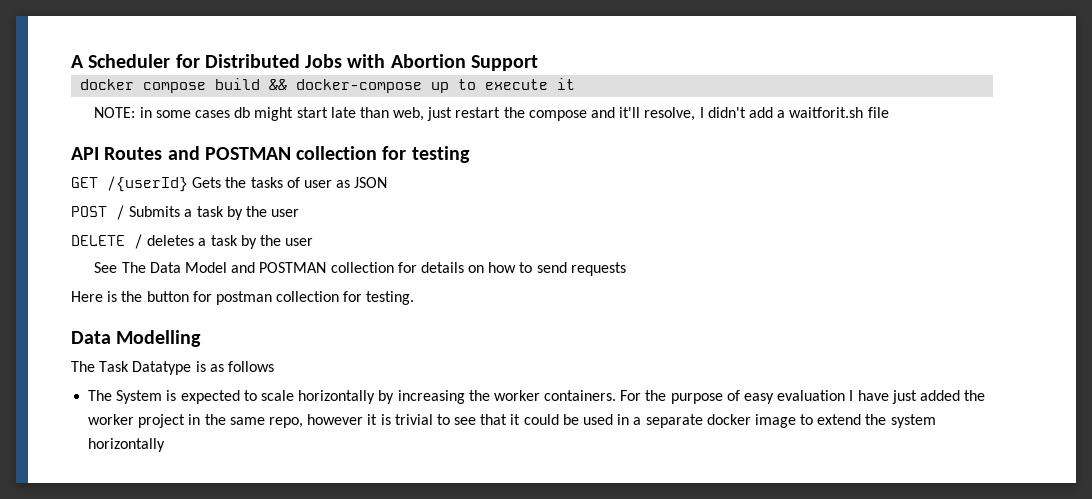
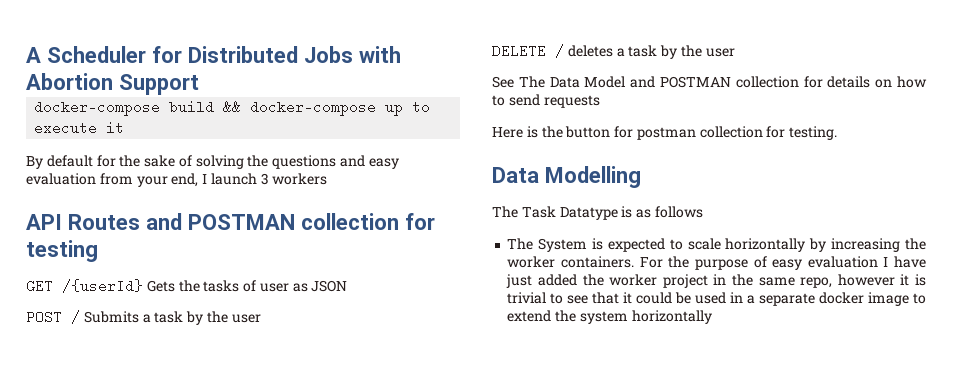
[80,79,207,93] docker compose -> [34,100,161,116] docker-compose
[94,107,889,121] NOTE: in some cases db might start late than web, just restart the compose and it'll resolve, I didn't add a waitforit.sh file -> [26,155,399,169] [26,173,328,187] By default for the sake of solving the questions and easy evaluation from your end, I launch 3 workers

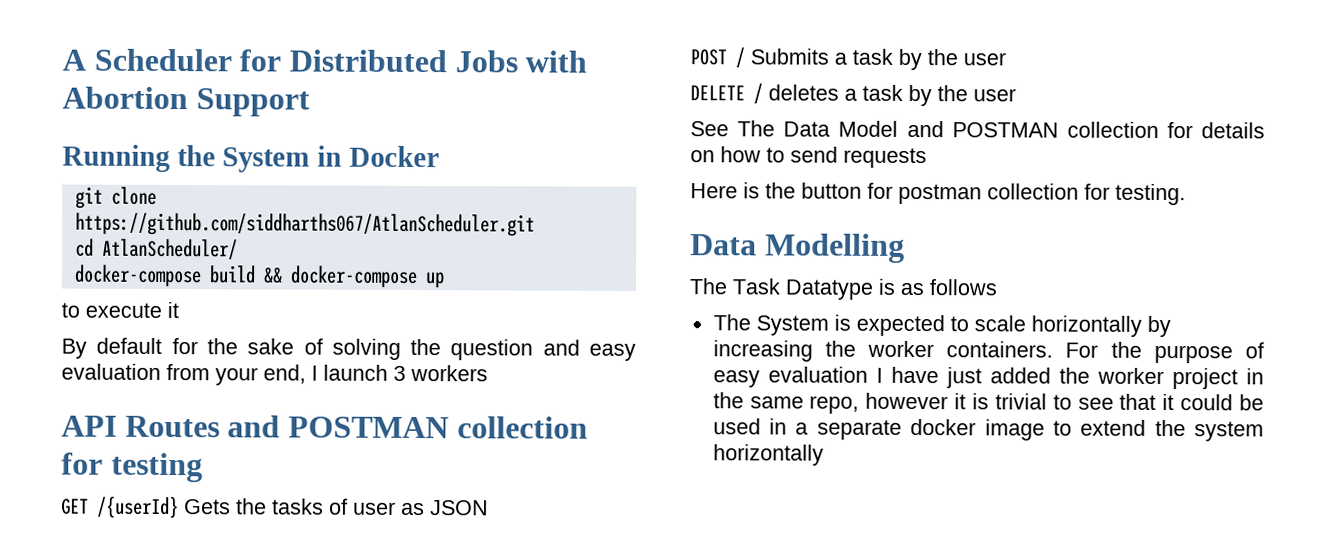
(199, 84) none -> [62,144,440,173] [74,186,157,209] [74,212,535,237] [74,238,238,260] // Running the System in Docker // git clone https://github.com/siddharths067/AtlanScheduler.git // cd AtlanScheduler/
(404, 110) none -> (445, 280) //
[272,155,337,169] questions -> [450,339,534,361] question

